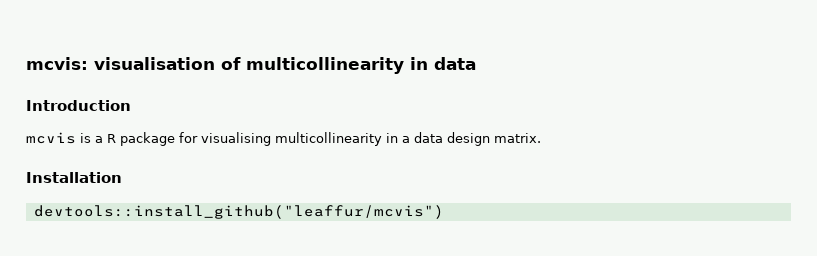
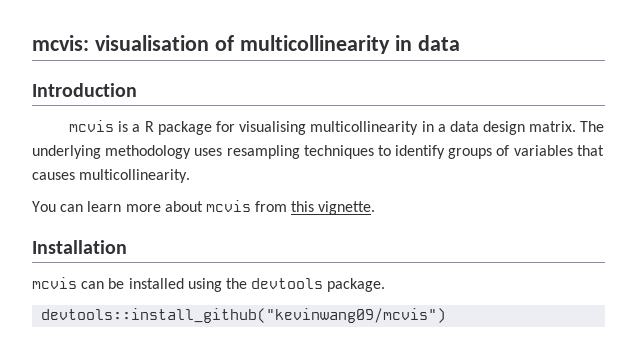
[26,172,122,183] [33,205,444,219] // Installation // devtools::install_github("leaffur/mcvis") -> [580,121,605,132] [32,145,604,159] [32,169,191,183] [32,200,376,215] [32,240,127,254] [32,277,386,292] [41,308,447,323] The underlying methodology uses resampling techniques to identify groups of variables that causes multicollinearity. // You can learn more about mcvis from this vignette. // Installation // mcvis can be installed using the devtools package. // devtools::install_github("kevinwang09/mcvis")

